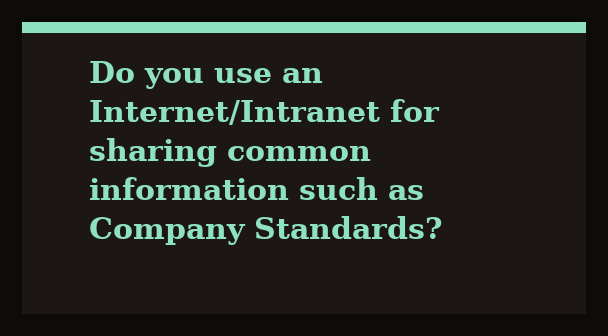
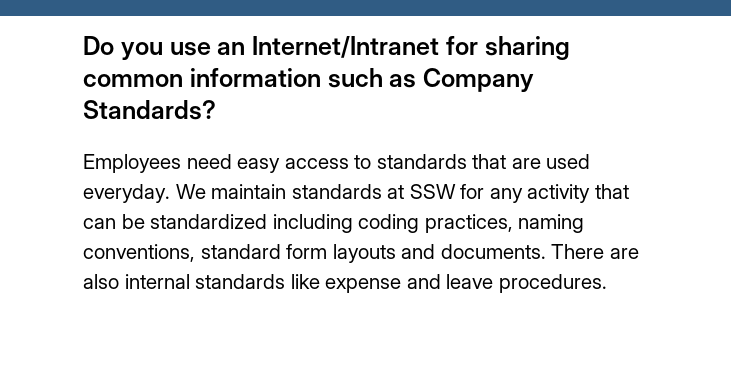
(443, 227) none -> [83,154,591,173] [83,184,629,203] [83,214,585,233] [83,244,639,263] [83,274,607,293] // Employees need easy access to standards that are used everyday. We maintain standards at SSW for any activity that can be standardized including coding practices, naming conventions, standard form layouts and documents. There are also internal standards like expense and leave procedures.

